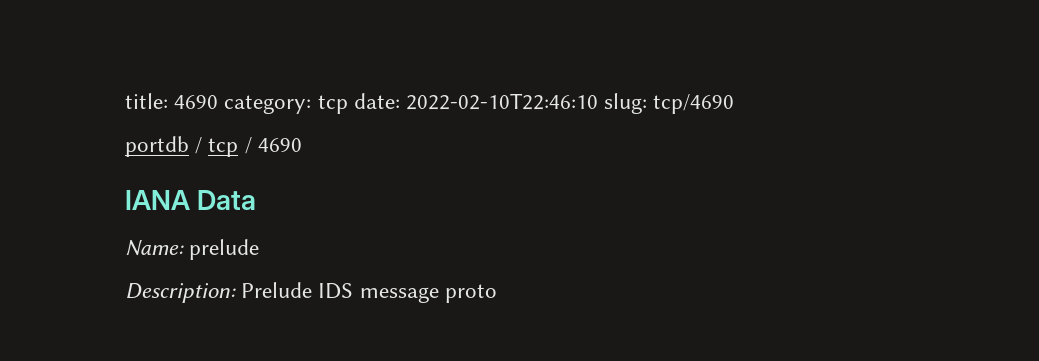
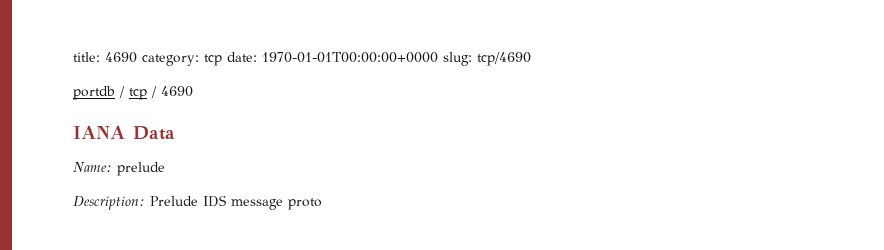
[406,93,599,110] 2022-02-10T22:46:10 -> [262,52,438,63] 1970-01-01T00:00:00+0000

